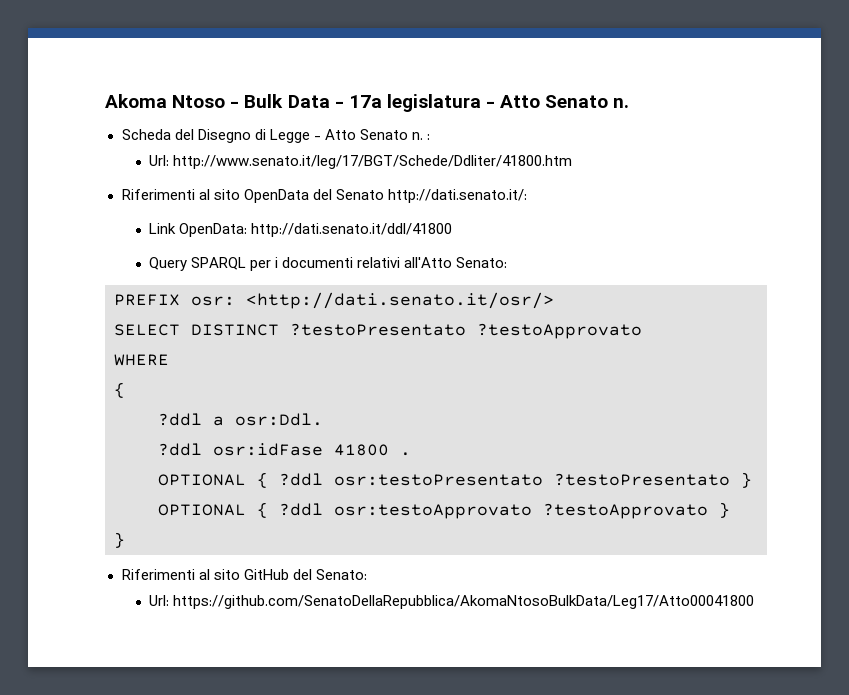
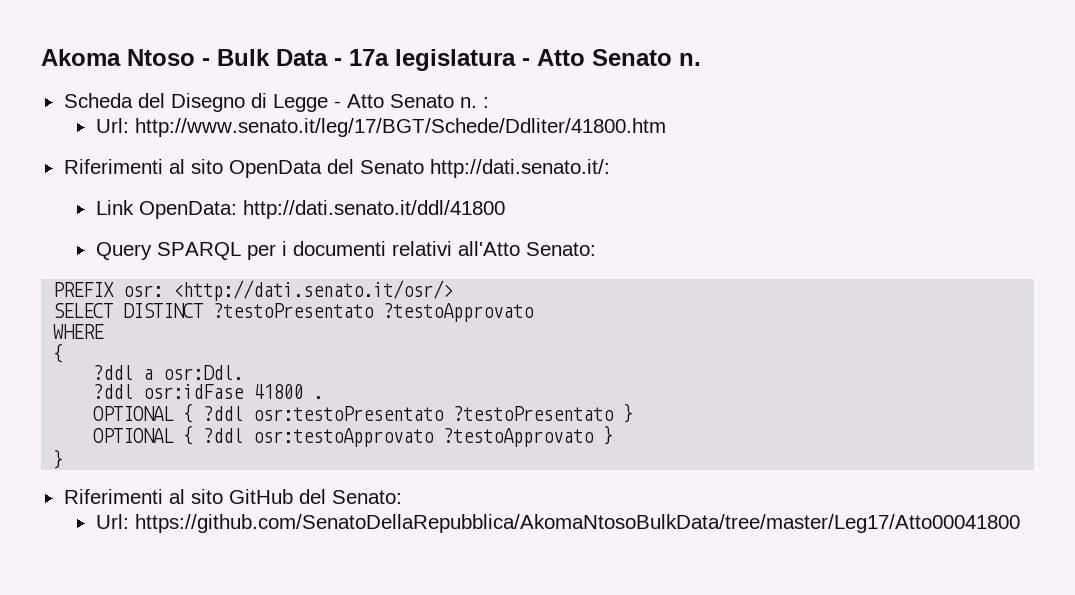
[173,595,755,609] https://github.com/SenatoDellaRepubblica/AkomaNtosoBulkData/Leg17/Atto00041800 -> [134,514,1020,533] https://github.com/SenatoDellaRepubblica/AkomaNtosoBulkData/tree/master/Leg17/Atto00041800

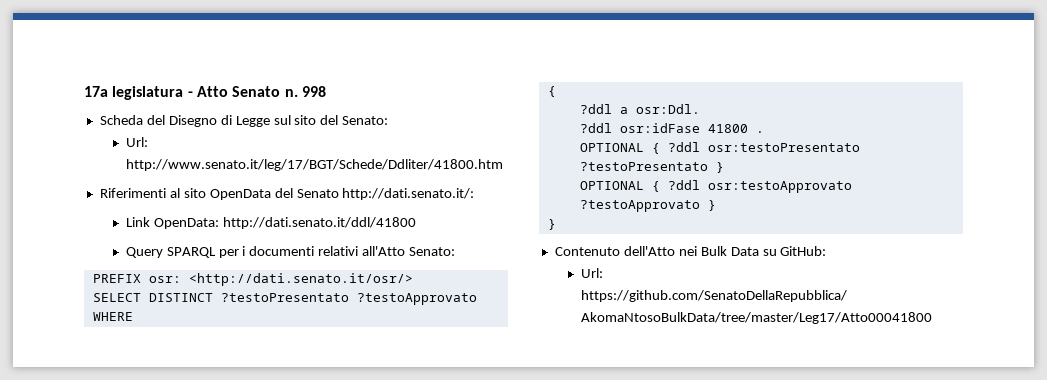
[41,49,342,66] Akoma Ntoso - Bulk Data - -> (84, 91) none
(701, 59) none -> [301,86,326,97] 998
[333,94,489,108] - Atto Senato n. : -> [273,115,389,125] sul sito del Senato:
[63,489,402,504] Riferimenti al sito GitHub del Senato: -> [554,246,827,256] Contenuto dell'Atto nei Bulk Data su GitHub:

